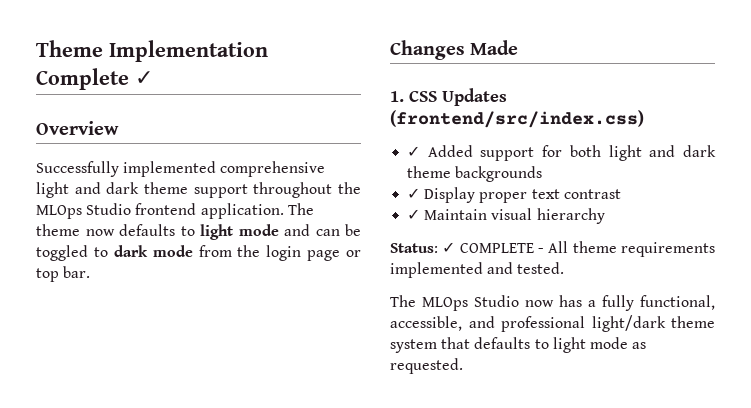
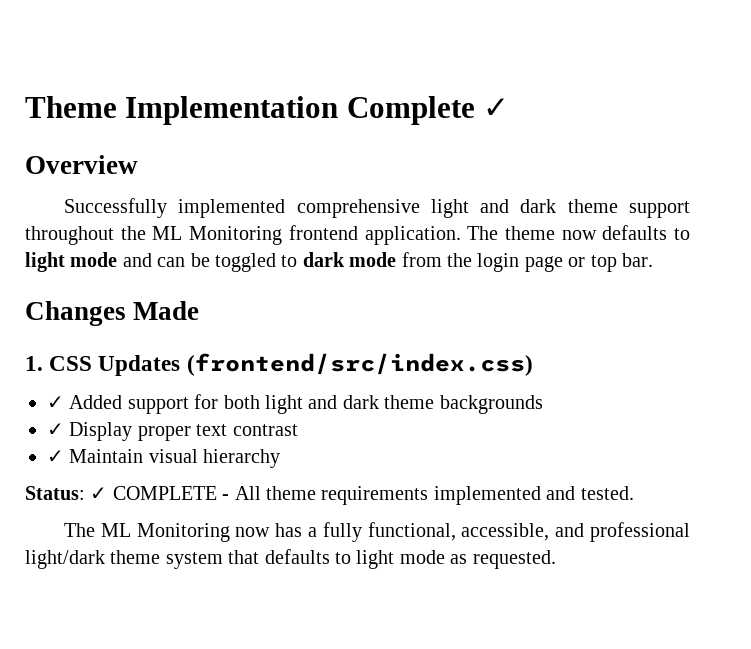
[36,203,132,219] MLOps Studio -> [152,226,283,245] ML Monitoring
[422,295,519,311] MLOps Studio -> [100,523,230,542] ML Monitoring

